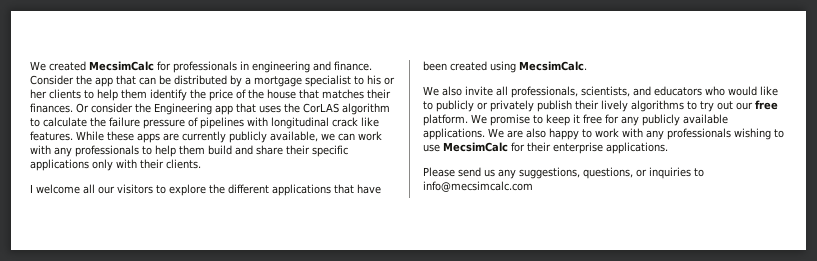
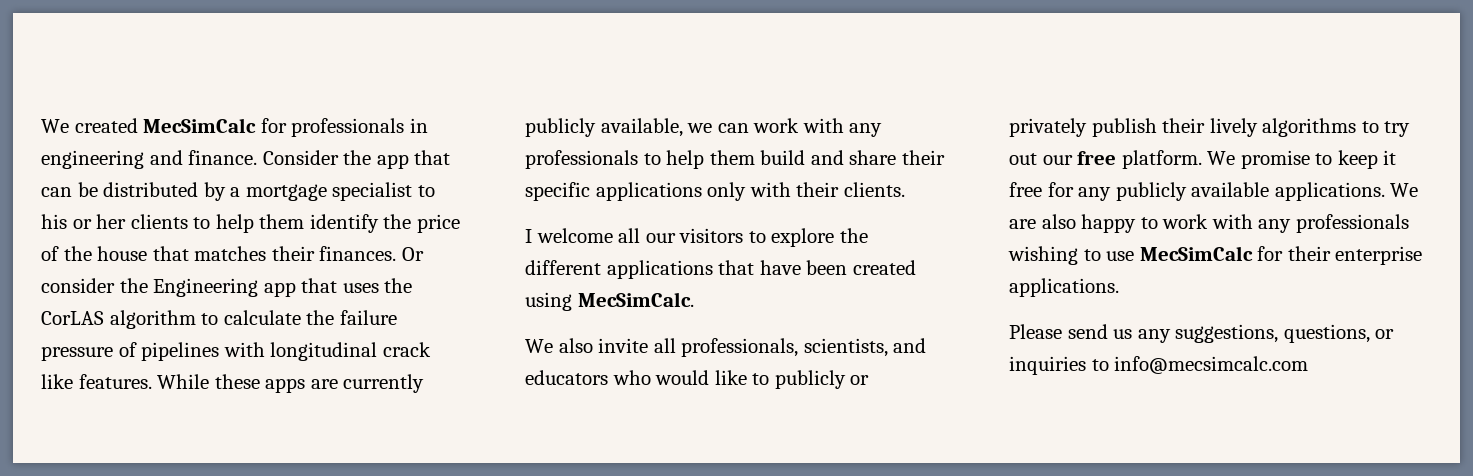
[89,61,154,71] MecsimCalc -> [143,118,257,133] MecSimCalc
[519,61,587,71] MecsimCalc. -> [577,292,694,307] MecSimCalc.
[443,142,508,152] MecsimCalc -> [1139,246,1253,261] MecSimCalc

